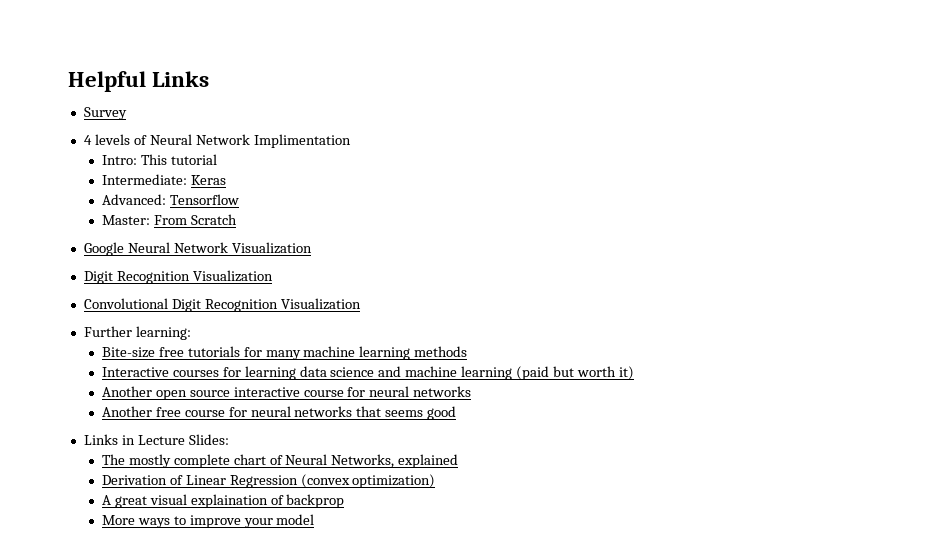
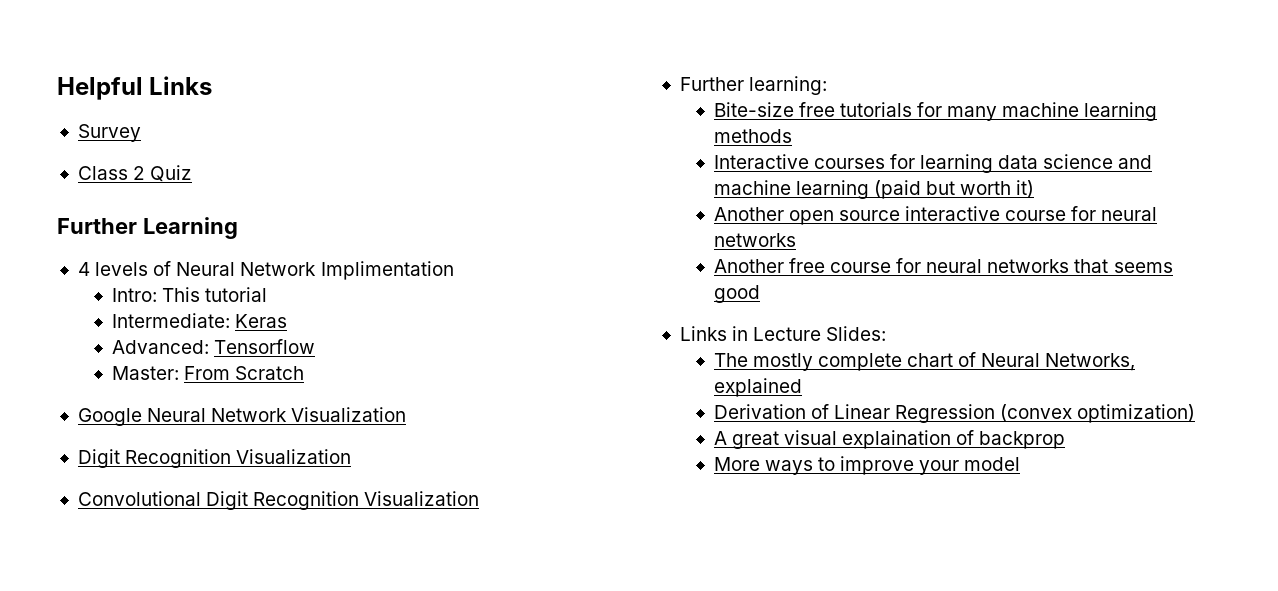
(127, 113) none -> [77,165,193,182] [57,217,238,239] // Class 2 Quiz // Further Learning

